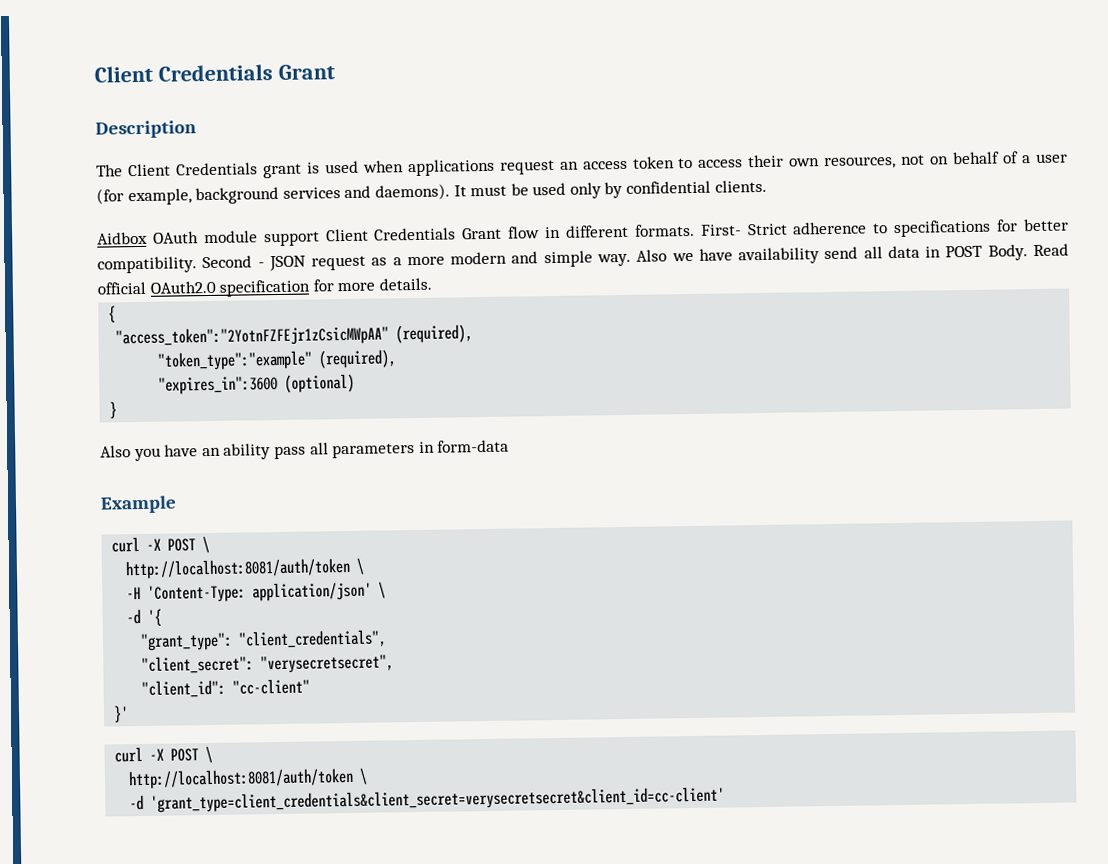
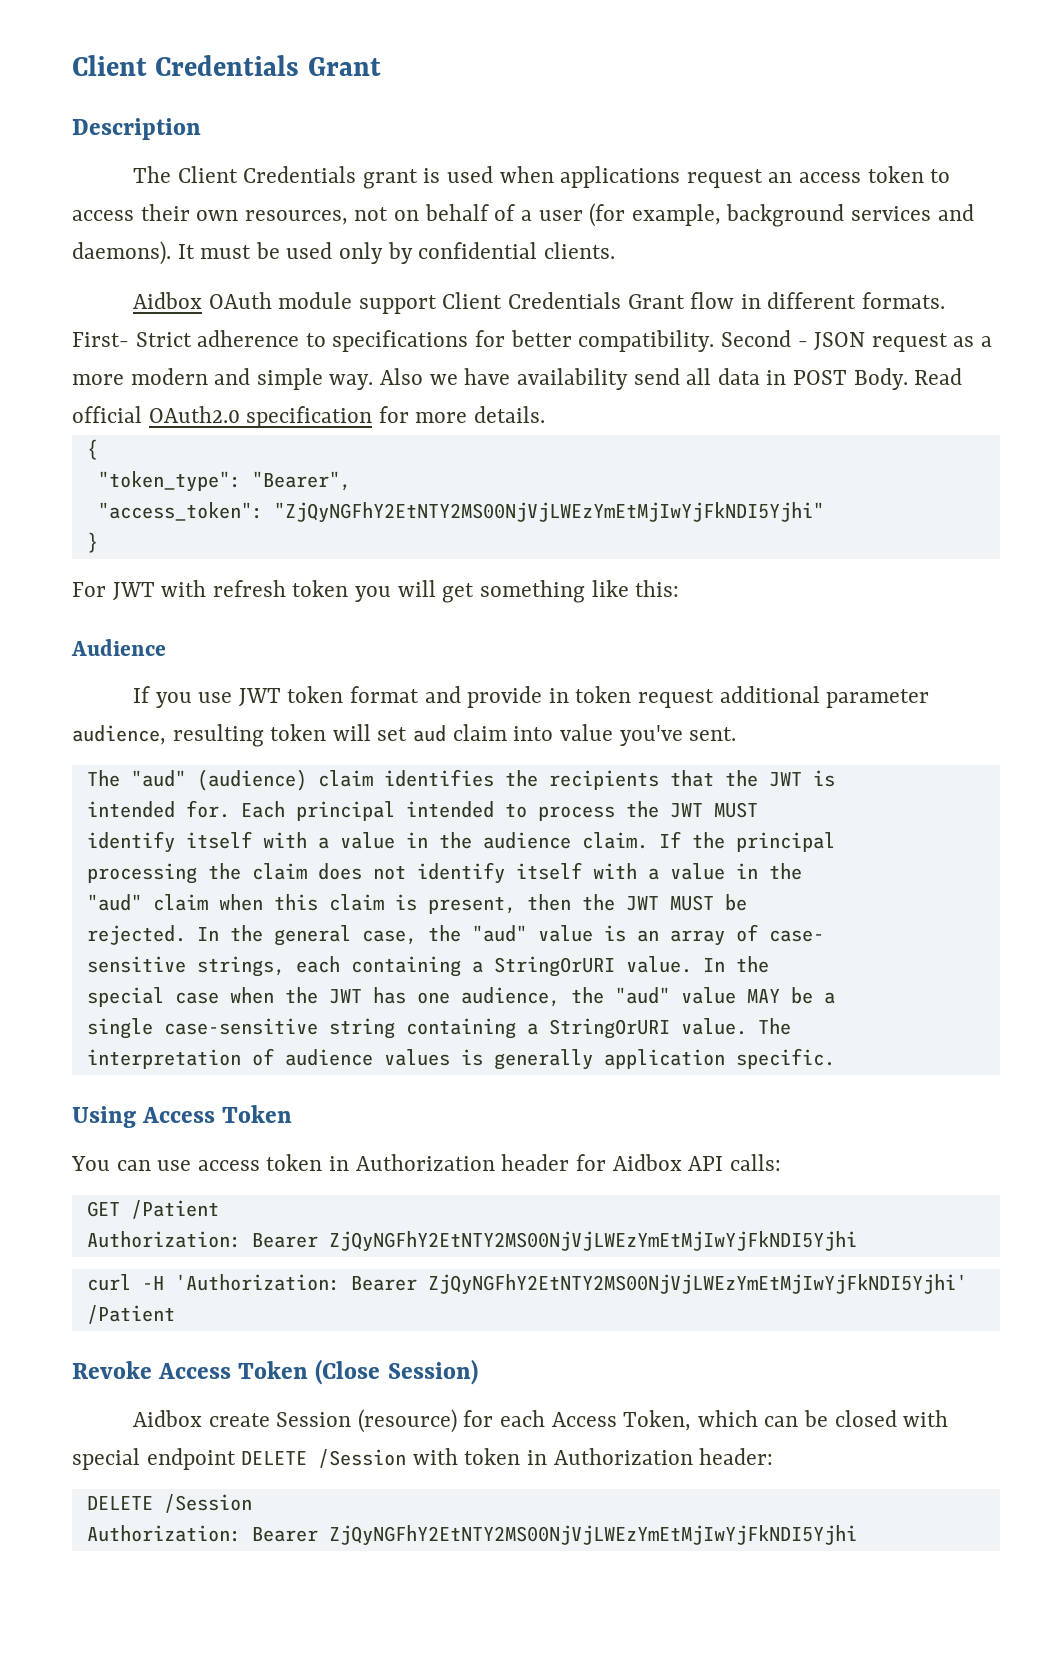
[115,324,474,348] [157,349,398,371] [158,373,356,395] [109,401,118,419] [100,439,510,462] [100,495,177,514] [111,535,211,554] [125,557,366,580] [126,581,387,603] [126,608,163,626] [140,629,388,652] [141,654,395,675] [141,678,311,698] [113,705,130,723] [114,745,214,764] [128,767,369,790] [129,786,726,813] "access_token":"2YotnFZFEjr1zCsicMWpAA" (required), // "token_type":"example" (required), // "expires_in":3600 (optional) // } // Also you have an ability pass all parameters in form-data // Example // curl -X POST \ // http://localhost:8081/auth/token \ // -H 'Content-Type: application/json' \ // -d '{ // "grant_type": "client_credentials", // "client_secret": "verysecretsecret", // "client_id": "cc-client" // }' // curl -X POST \ // http://localhost:8081/auth/token \ // -d 'grant_type=client_credentials&client_secret=verysecretsecret&client_id=cc-client' -> [97,471,351,492] [97,502,824,523] [86,532,98,553] [72,580,680,603] [71,639,166,656] [132,686,930,708] [72,724,737,747] [86,769,835,791] [86,800,758,821] [86,831,835,853] [86,862,802,884] [86,894,747,914] [86,924,824,946] [86,956,769,977] [86,987,835,1007] [86,1018,791,1039] [86,1048,835,1070] [72,1105,293,1128] [71,1154,781,1171] [86,1200,219,1219] [86,1231,857,1252] [86,1274,967,1295] [86,1305,175,1324] [72,1359,478,1385] [132,1409,949,1433] [72,1448,774,1470] [86,1494,252,1513] [86,1525,857,1546] "token_type": "Bearer", // "access_token": "ZjQyNGFhY2EtNTY2MS00NjVjLWEzYmEtMjIwYjFkNDI5Yjhi" // } // For JWT with refresh token you will get something like this: // Audience // If you use JWT token format and provide in token request additional parameter audience, resulting token will set aud claim into value you've sent. // The "aud" (audience) claim identifies the recipients that the JWT is // intended for. Each principal intended to process the JWT MUST // identify itself with a value in the audience claim. If the principal // processing the claim does not identify itself with a value in the // "aud" claim when this claim is present, then the JWT MUST be // rejected. In the general case, the "aud" value is an array of case- // sensitive strings, each containing a StringOrURI value. In the // special case when the JWT has one audience, the "aud" value MAY be a // single case-sensitive string containing a StringOrURI value. The // interpretation of audience values is generally application specific. // Using Access Token // You can use access token in Authorization header for Aidbox API calls: // GET /Patient // Authorization: Bearer ZjQyNGFhY2EtNTY2MS00NjVjLWEzYmEtMjIwYjFkNDI5Yjhi // curl -H 'Authorization: Bearer ZjQyNGFhY2EtNTY2MS00NjVjLWEzYmEtMjIwYjFkNDI5Yjhi' /Patient // Revoke Access Token (Close Session) // Aidbox create Session (resource) for each Access Token, which can be closed with special endpoint DELETE /Session with token in Authorization header: // DELETE /Session // Authorization: Bearer ZjQyNGFhY2EtNTY2MS00NjVjLWEzYmEtMjIwYjFkNDI5Yjhi

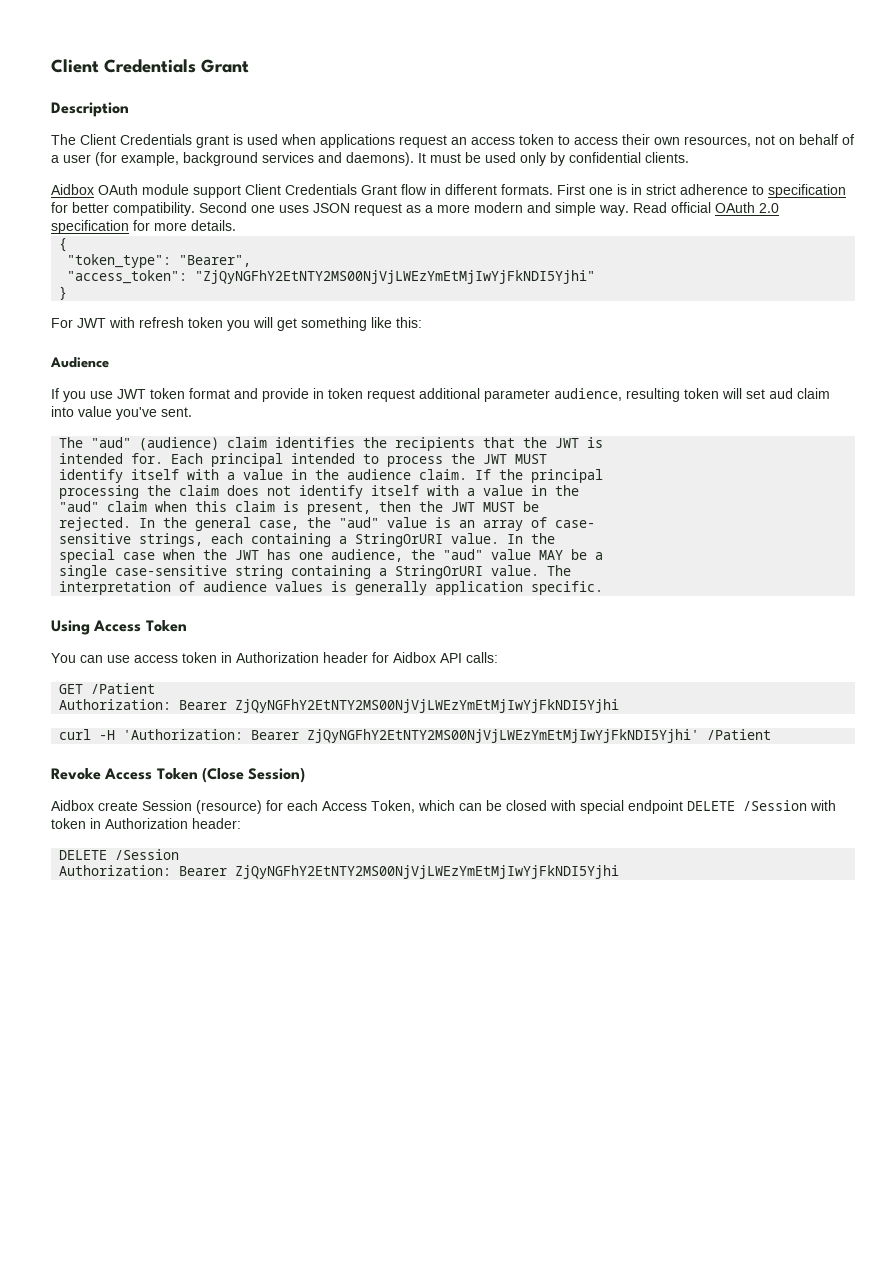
[72,332,192,347] First- Strict -> [557,184,676,195] First one is in strict
[332,330,469,352] specifications -> [768,184,846,198] specification
[797,341,808,347] - -> [251,205,309,213] one uses
[380,368,963,390] [72,406,240,423] Also we have availability send all data in POST Body. Read official OAuth2.0 -> [633,202,779,213] Read official OAuth 2.0

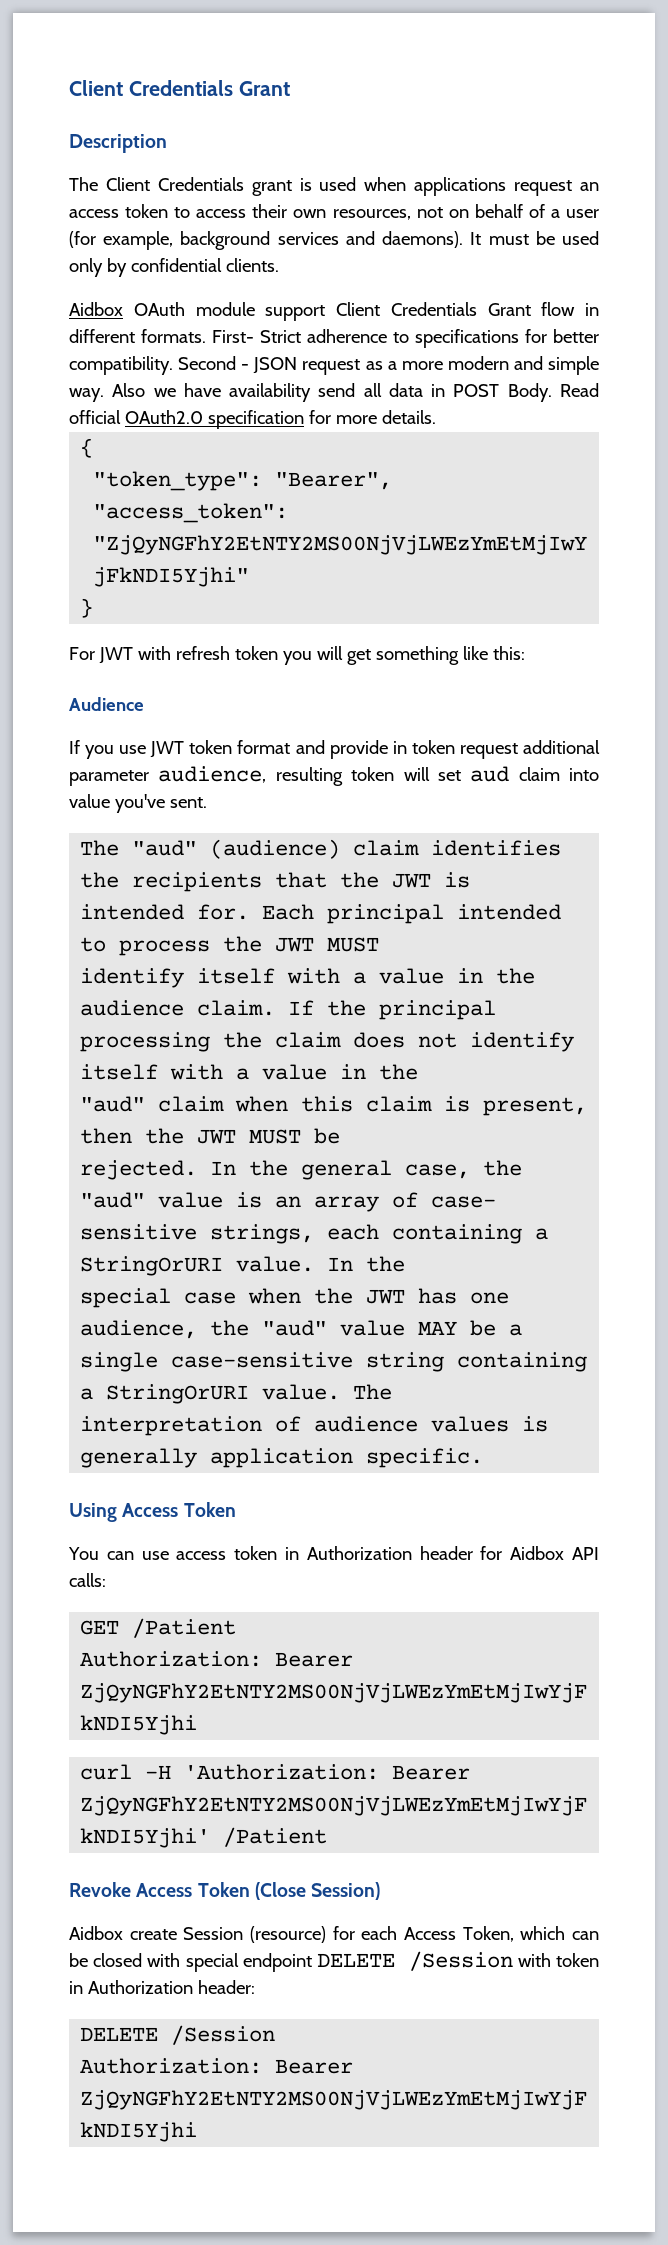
[557,184,676,195] First one is in strict -> [212,330,301,343] First- Strict
[768,184,846,198] specification -> [415,329,519,348] specifications
[251,205,309,213] one uses -> [241,364,250,370] -
[633,202,779,213] Read official OAuth 2.0 -> [112,383,599,402] [69,410,203,424] Also we have availability send all data in POST Body. Read official OAuth2.0

